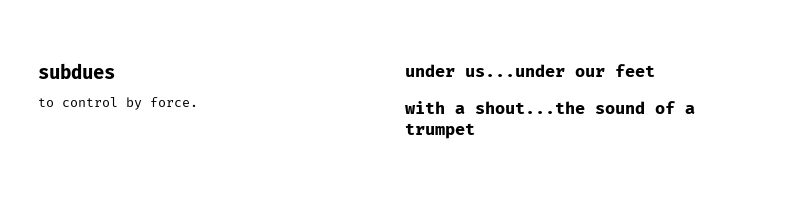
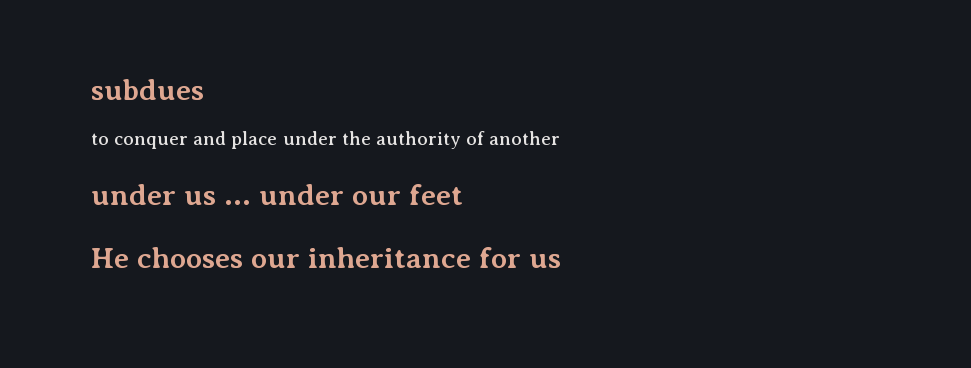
[62,97,198,110] [405,64,655,77] [405,101,695,114] [405,123,475,139] control by force. // under us...under our feet // with a shout...the sound of a trumpet -> [114,131,561,149] [91,184,463,205] [91,247,561,268] conquer and place under the authority of another // under us ... under our feet // He chooses our inheritance for us

